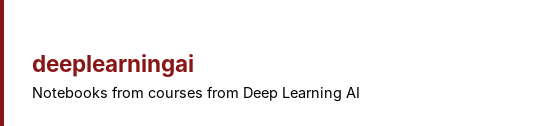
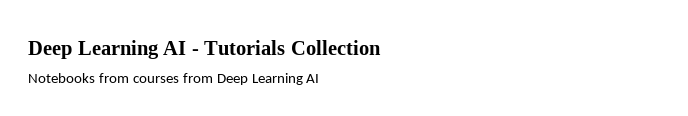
[32,54,194,77] deeplearningai -> [28,40,381,59] Deep Learning AI - Tutorials Collection

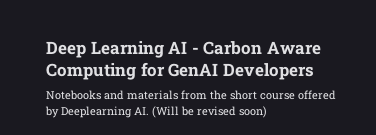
[204,40,381,55] [28,73,320,85] Tutorials Collection // Notebooks from courses from Deep Learning AI -> [203,41,321,55] [46,62,314,80] [46,90,336,100] [45,106,267,118] Carbon Aware Computing for GenAI Developers // Notebooks and materials from the short course offered by Deeplearning AI. (Will be revised soon)

